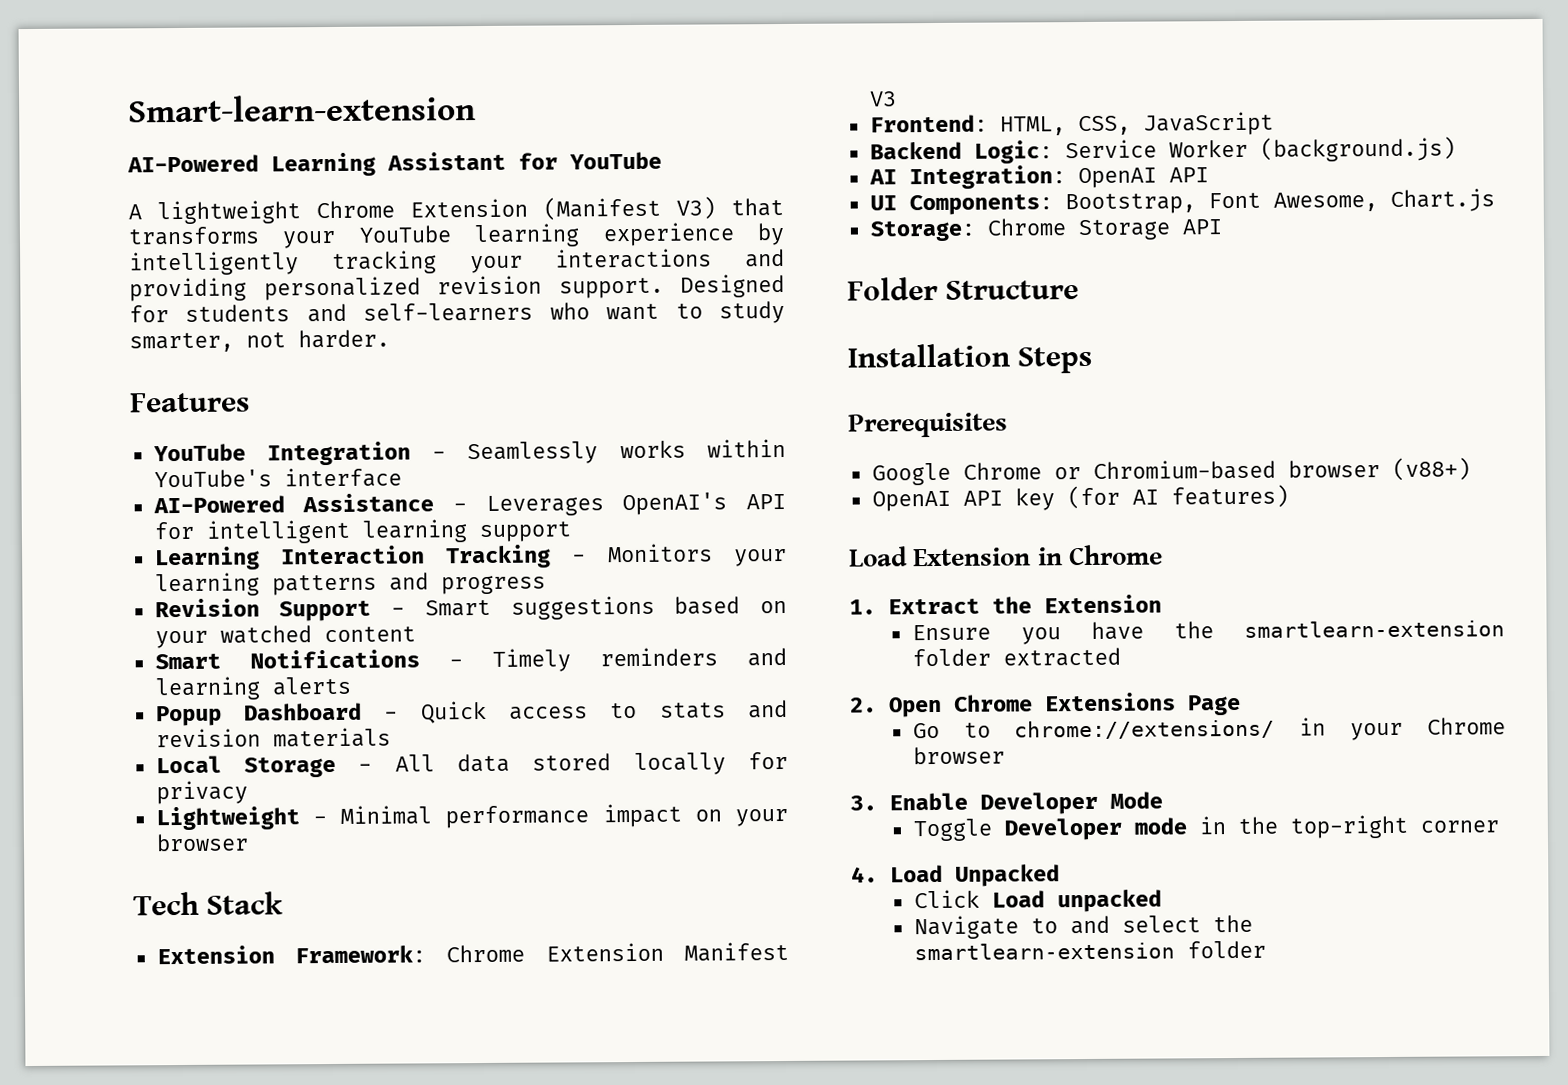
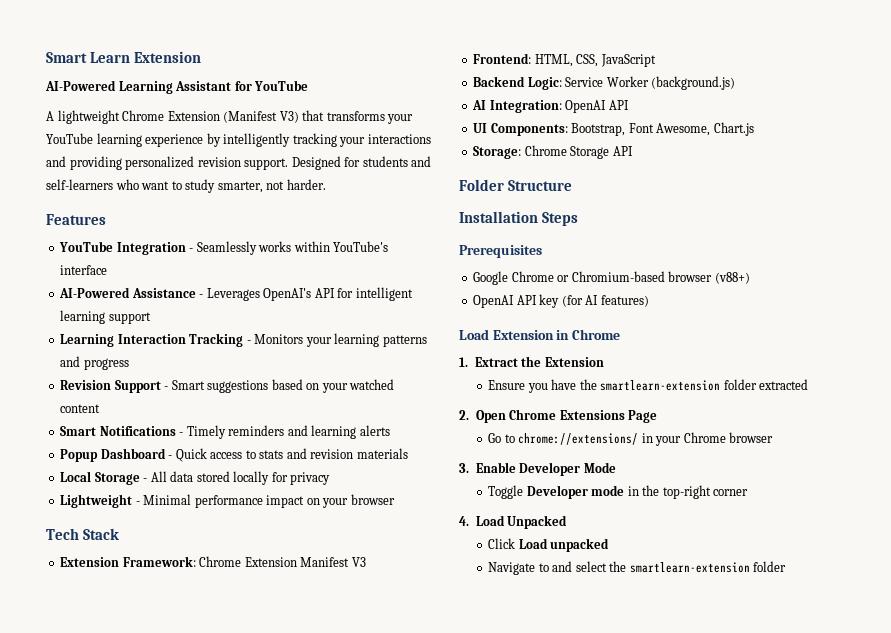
[128,94,476,123] Smart-learn-extension -> [46,51,202,63] Smart Learn Extension

